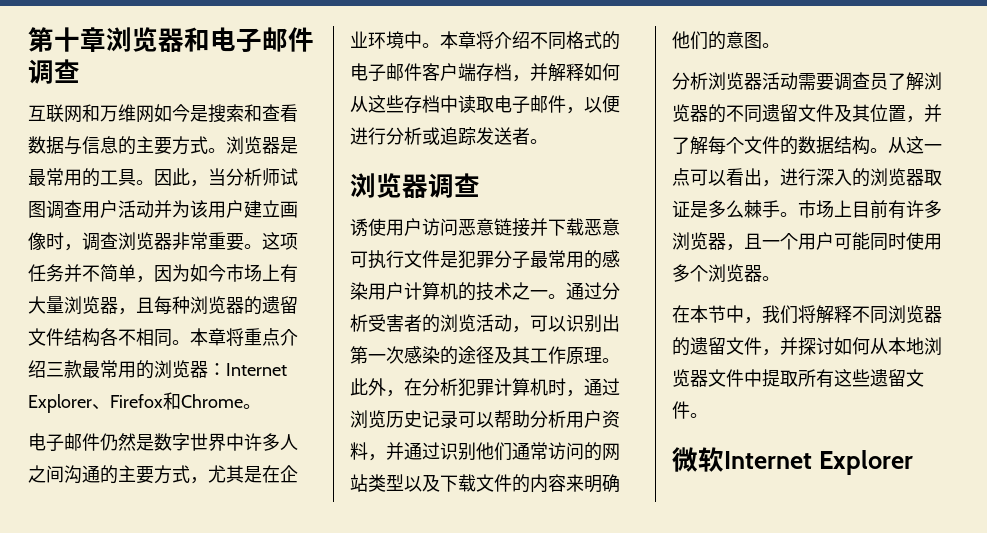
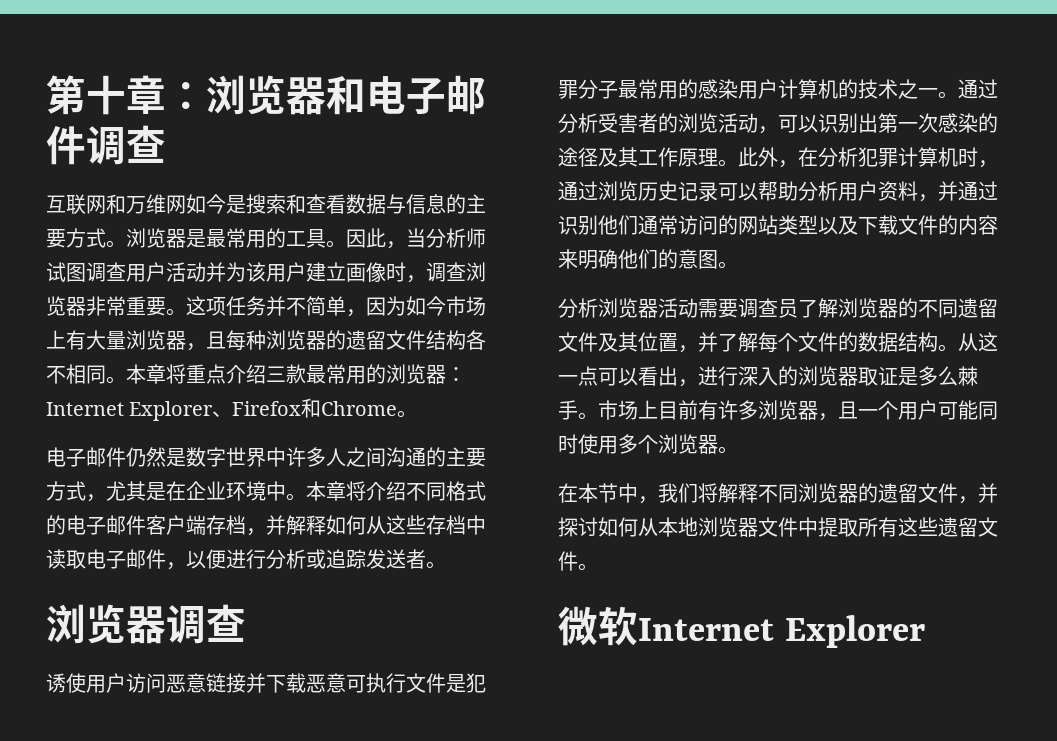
(106, 39) none -> [166,82,206,110] ：

